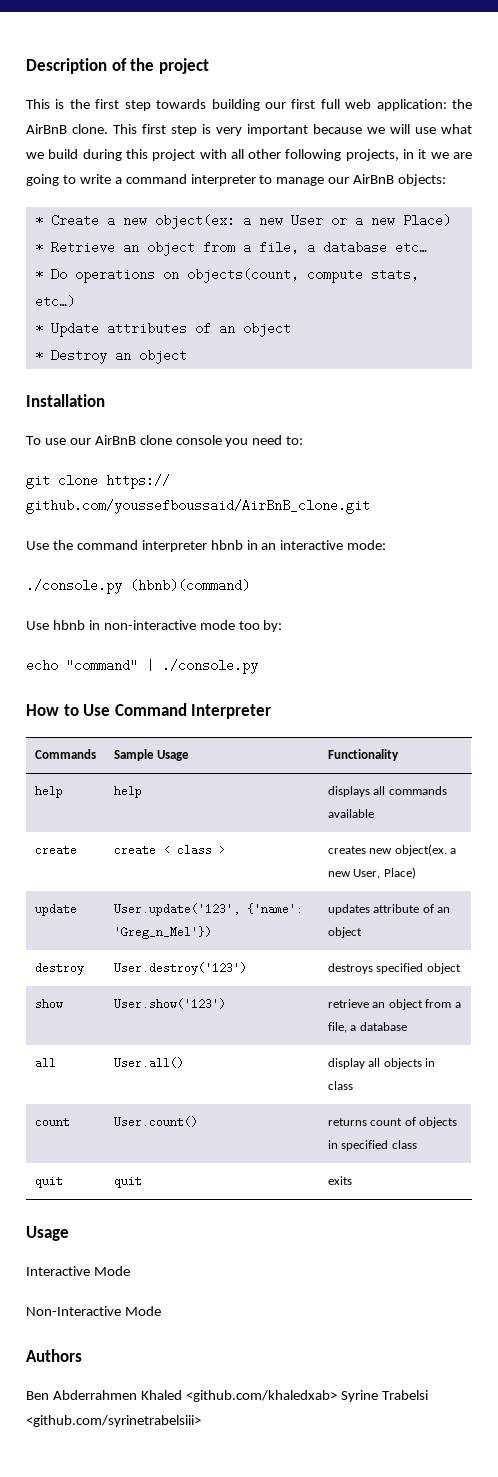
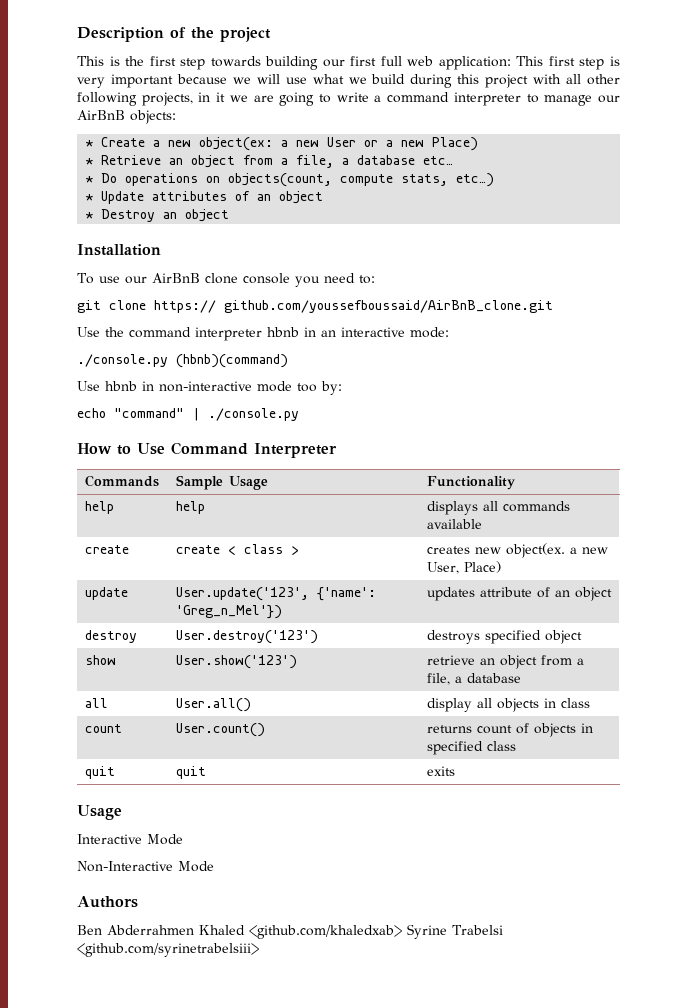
[452,99,473,109] [26,124,108,134] the AirBnB clone. -> (511, 63) none

